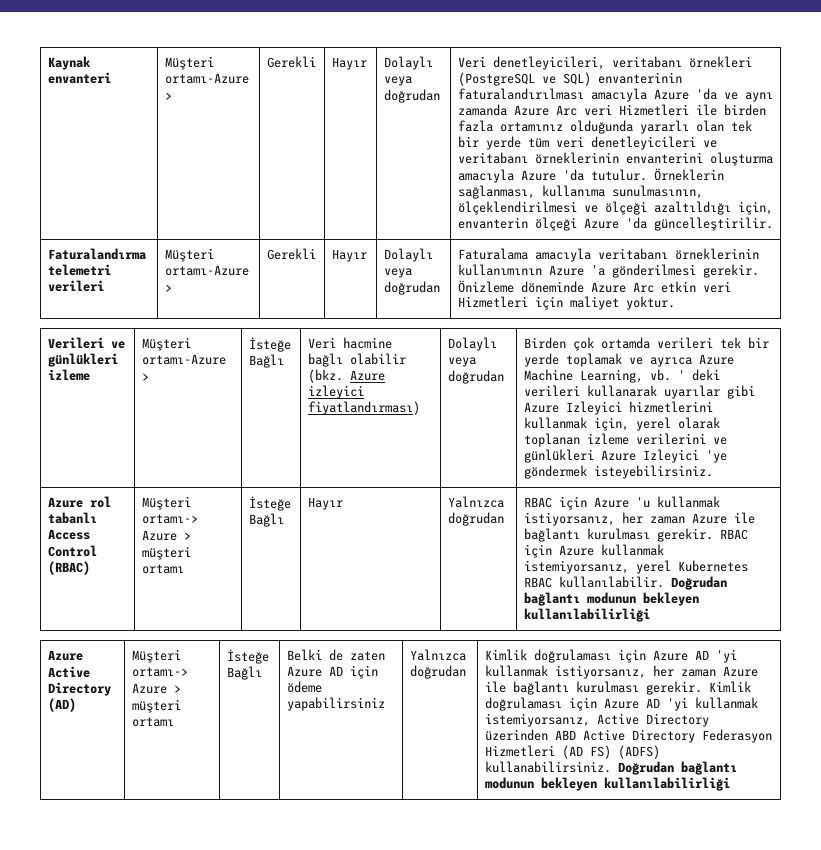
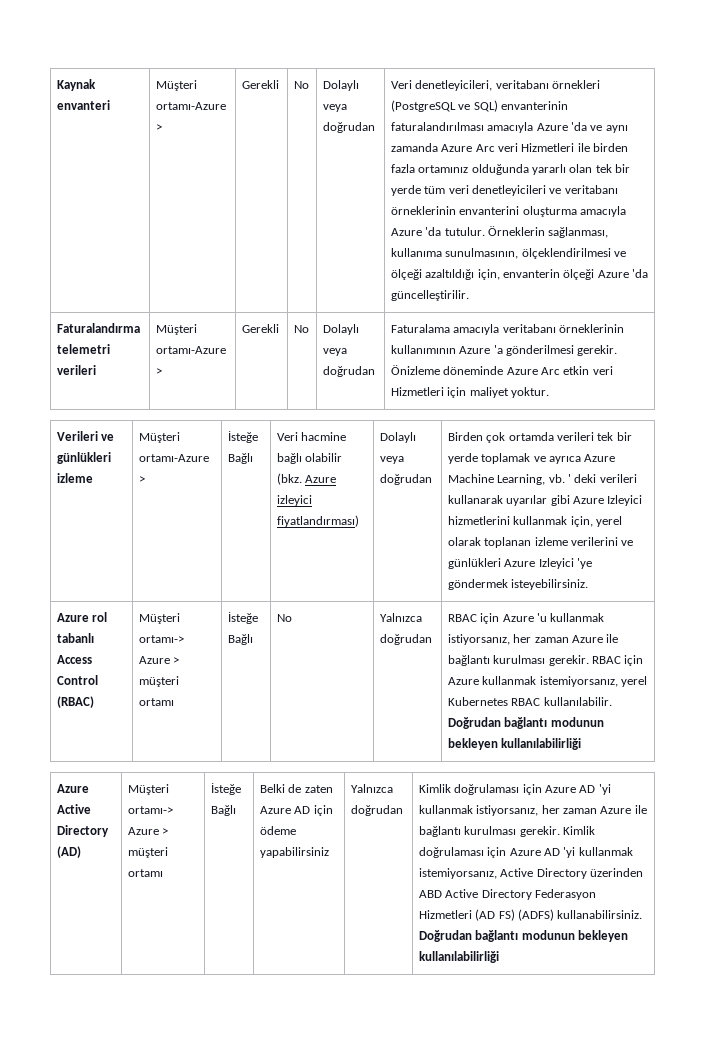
[331,57,367,70] Hayır -> [293,81,309,89] No
[331,249,367,262] Hayır -> [293,325,309,333] No
[307,497,343,510] Hayır -> [276,614,292,622] No

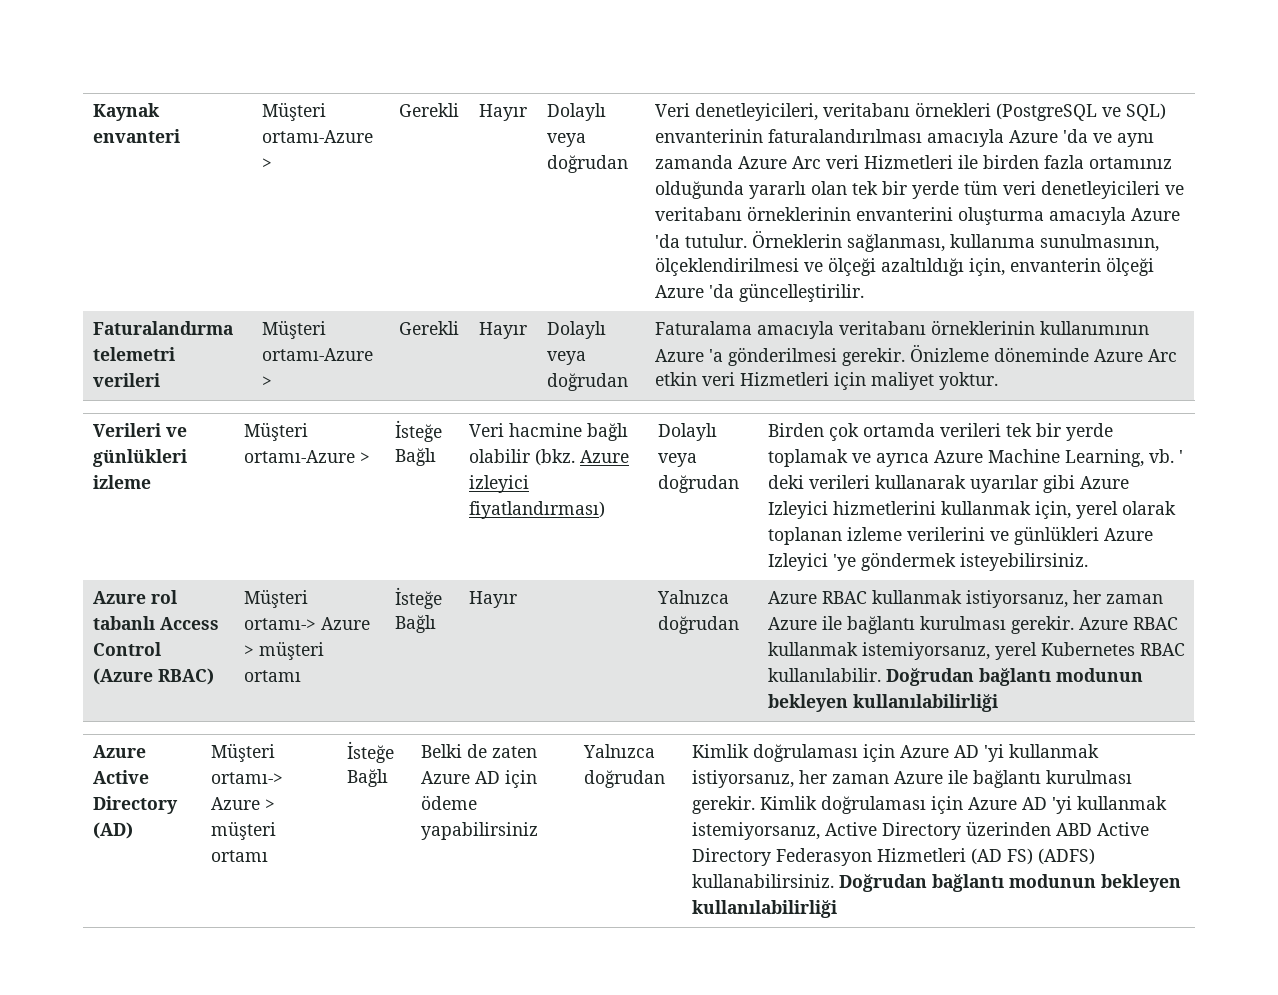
[293,81,309,89] No -> [478,104,527,121] Hayır
[293,325,309,333] No -> [478,322,527,339] Hayır
[56,696,94,708] [138,613,180,624] [138,635,184,643] [138,656,180,664] [138,676,179,687] [138,698,174,706] [227,612,258,624] [227,634,253,645] [276,614,292,622] [379,613,422,622] [379,634,432,645] [447,613,605,624] [447,634,619,645] [447,655,644,666] [447,677,479,685] (RBAC) | Müşteri ortamı-> Azure > müşteri ortamı | İsteğe Bağlı | No | Yalnızca doğrudan | RBAC için Azure 'u kullanmak istiyorsanız, her zaman Azure ile bağlantı kurulması gerekir. RBAC için Azure -> [92,668,214,685] [243,589,308,608] [243,617,370,630] [243,641,324,660] [243,670,301,682] [394,587,442,609] [394,615,436,633] [468,591,517,608] [656,590,729,604] [657,616,739,634] [767,590,1163,608] [767,616,1178,634] (Azure RBAC) | Müşteri ortamı-> Azure > müşteri ortamı | İsteğe Bağlı | Hayır | Yalnızca doğrudan | Azure RBAC kullanmak istiyorsanız, her zaman Azure ile bağlantı kurulması gerekir. Azure RBAC

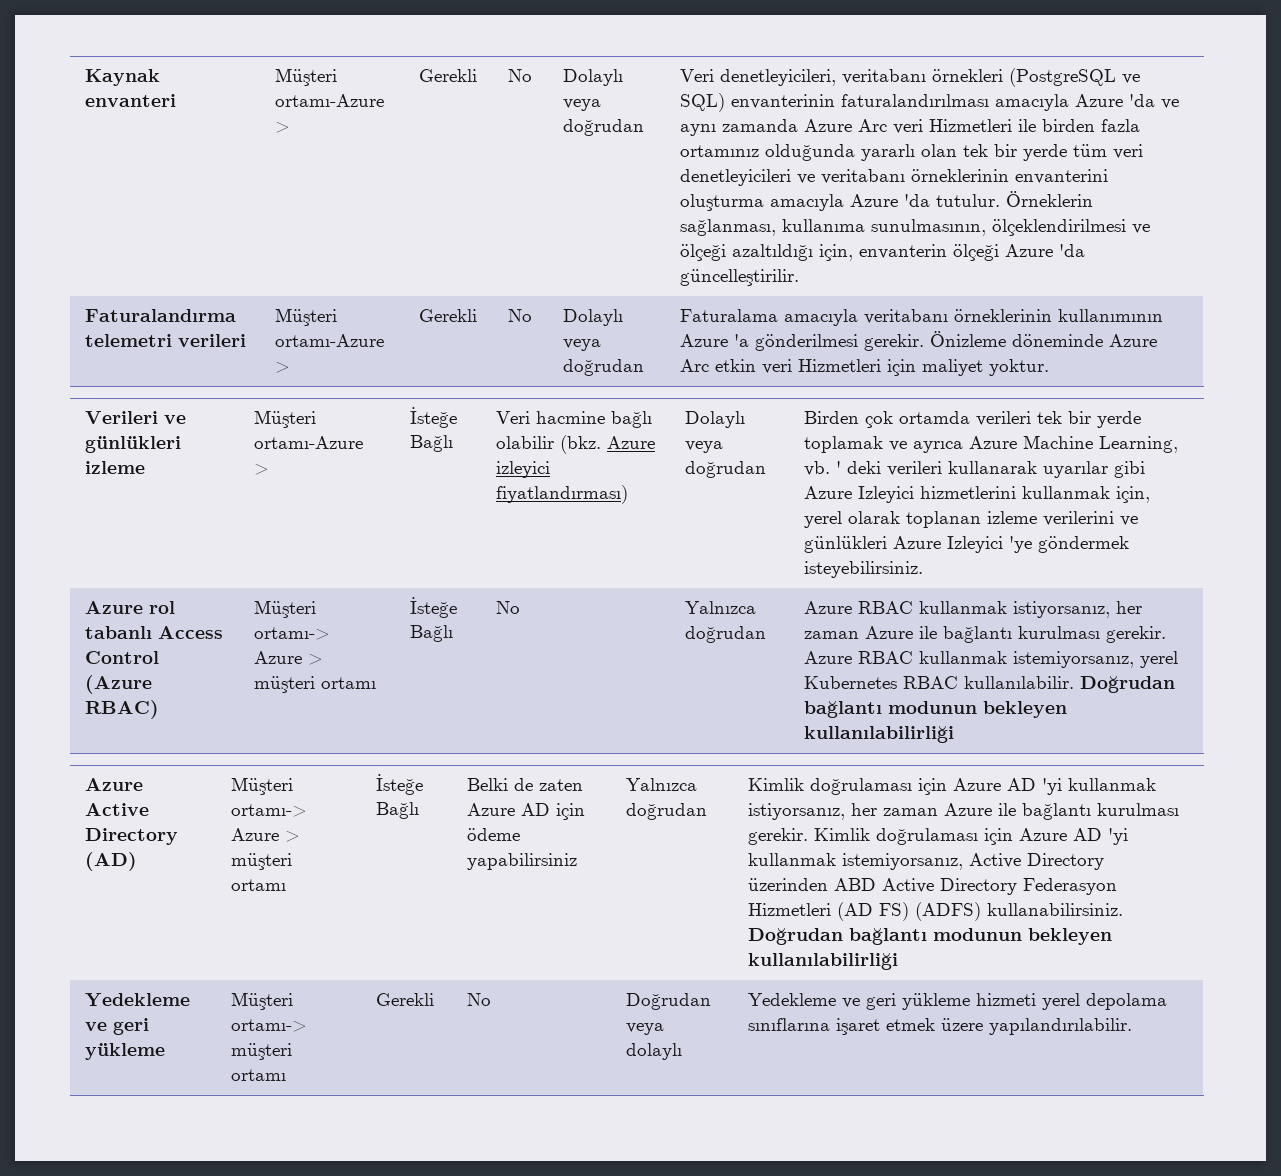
[478,104,527,121] Hayır -> [507,69,532,82] No
[478,322,527,339] Hayır -> [507,309,532,322] No
[468,591,517,608] Hayır -> [495,601,520,614] No
(837, 909) none -> [84,993,190,1007] [84,1018,149,1035] [84,1043,165,1060] [230,992,293,1010] [230,1019,307,1032] [230,1043,292,1060] [230,1069,286,1081] [375,993,434,1006] [466,993,491,1006] [625,993,711,1010] [625,1023,664,1035] [625,1043,682,1060] [747,993,1167,1010] [747,1018,1132,1035] // Yedekleme ve geri yükleme | Müşteri ortamı-> müşteri ortamı | Gerekli | No | Doğrudan veya dolaylı | Yedekleme ve geri yükleme hizmeti yerel depolama sınıflarına işaret etmek üzere yapılandırılabilir.

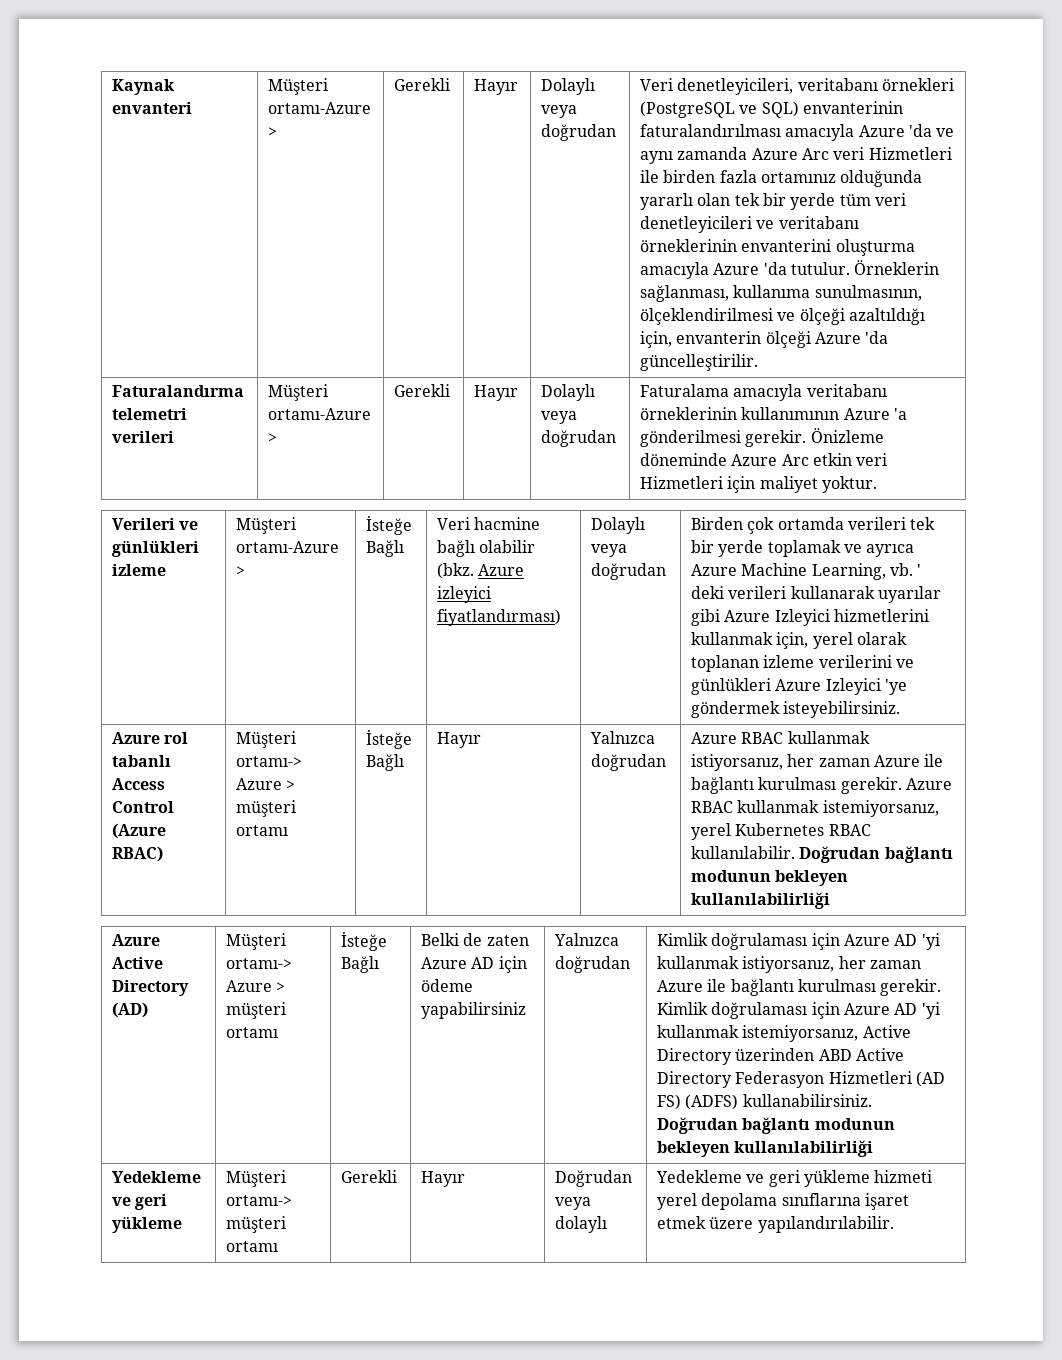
[507,69,532,82] No -> [474,79,519,95] Hayır
[507,309,532,322] No -> [474,385,519,401] Hayır
[495,601,520,614] No -> [437,732,482,748] Hayır
[466,993,491,1006] No -> [421,1171,466,1187] Hayır

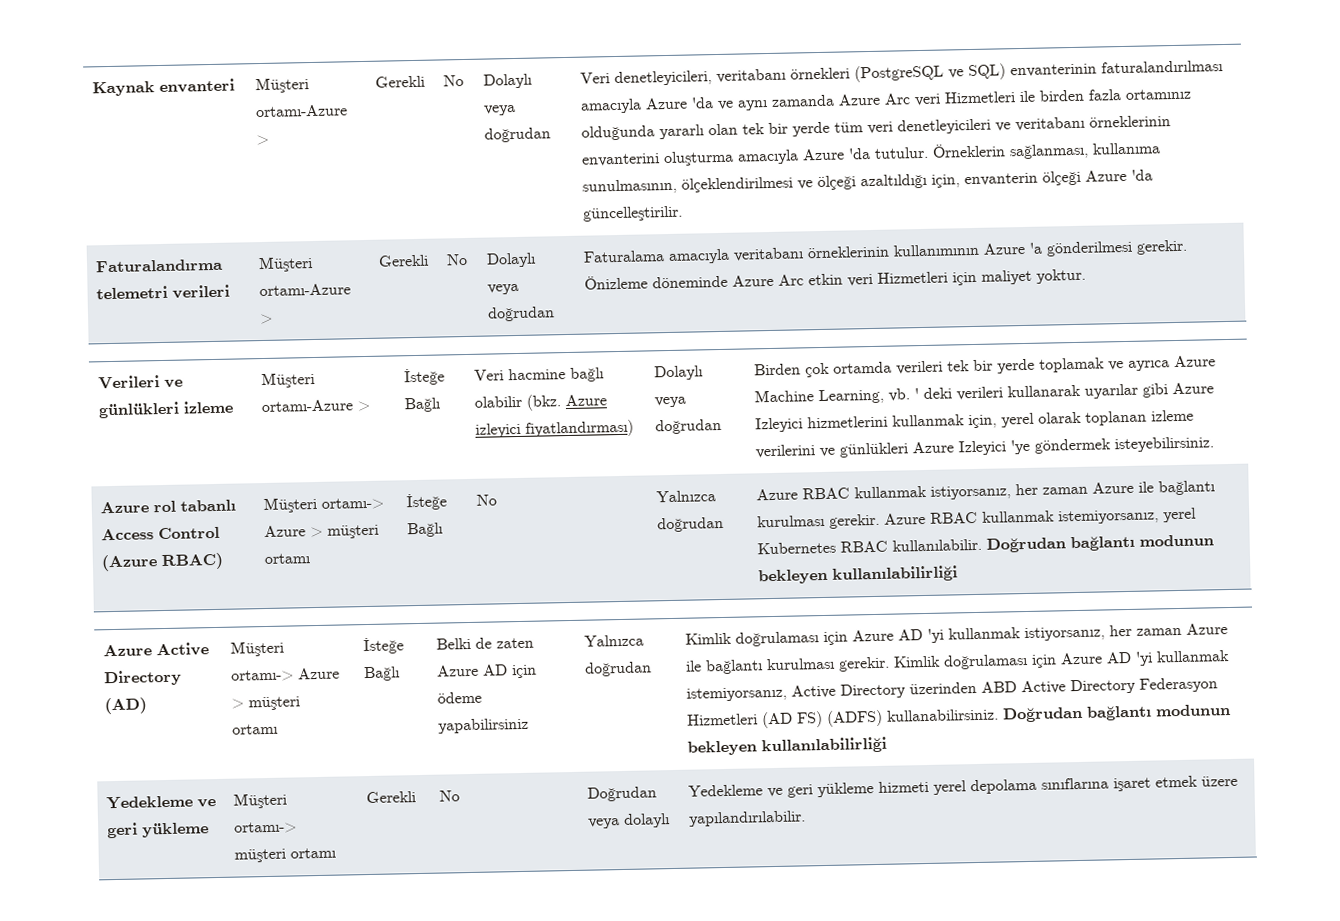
[474,79,519,95] Hayır -> [443,74,465,87] No
[474,385,519,401] Hayır -> [446,253,469,266] No
[437,732,482,748] Hayır -> [476,494,498,506] No
[421,1171,466,1187] Hayır -> [439,790,461,802] No

